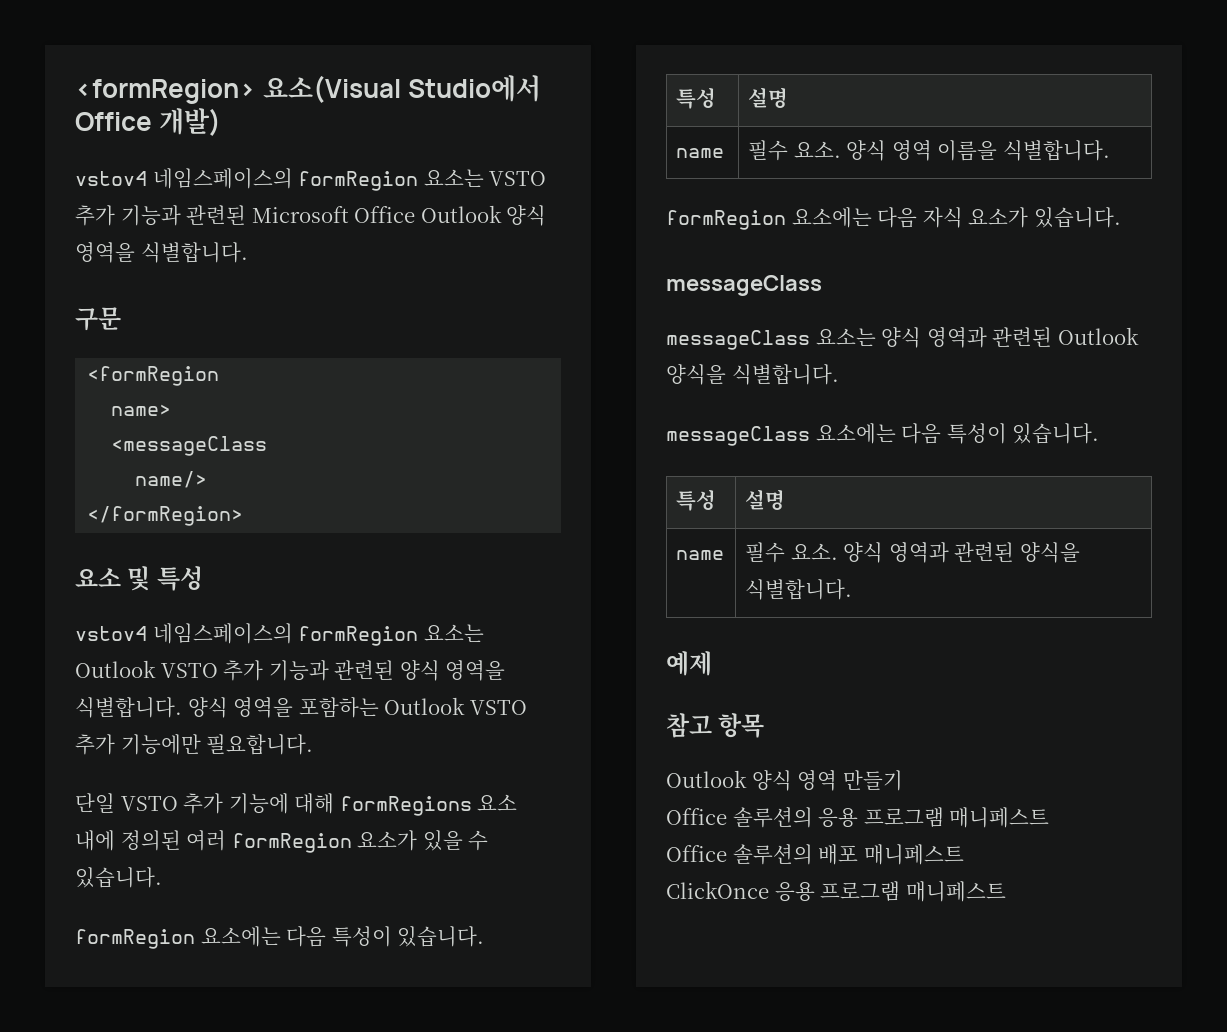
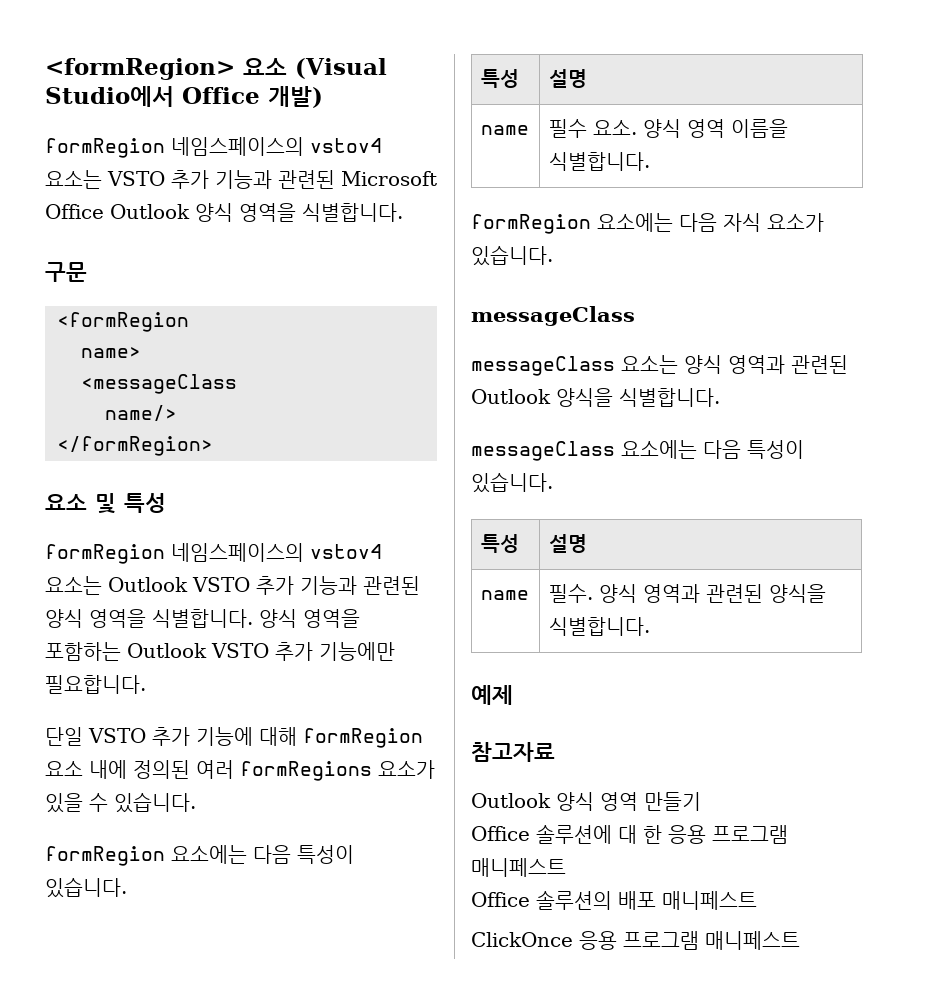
[263,75,402,103] 요소(Visual -> [243,57,387,79] 요소 (Visual
[75,168,419,191] vstov4 네임스페이스의 formRegion -> [45,137,382,158] formRegion 네임스페이스의 vstov4
[75,623,419,646] vstov4 네임스페이스의 formRegion -> [45,543,382,564] formRegion 네임스페이스의 vstov4
[339,796,472,816] formRegions -> [303,728,423,748] formRegion
[231,833,352,853] formRegion -> [240,761,372,781] formRegions
[745,542,838,563] 필수 요소. -> [548,584,593,603] 필수.
[666,713,765,738] 참고 항목 -> [471,742,555,762] 참고자료
[732,807,813,828] 솔루션의 -> [536,824,662,844] 솔루션에 대 한

